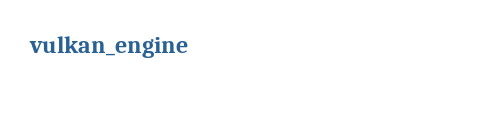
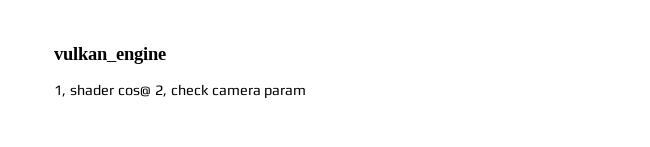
(188, 47) none -> [54,84,307,99] // 1, shader cos@ 2, check camera param

